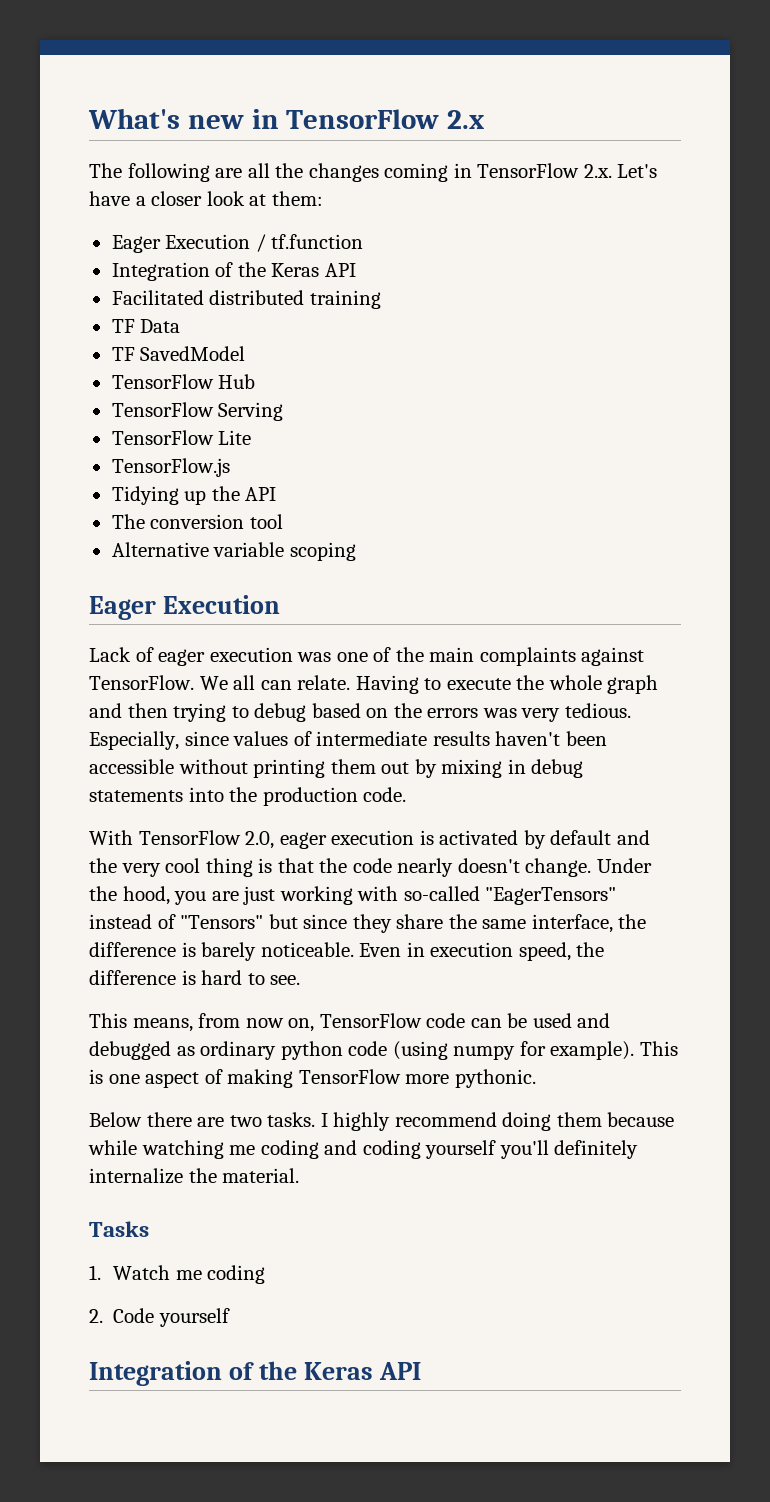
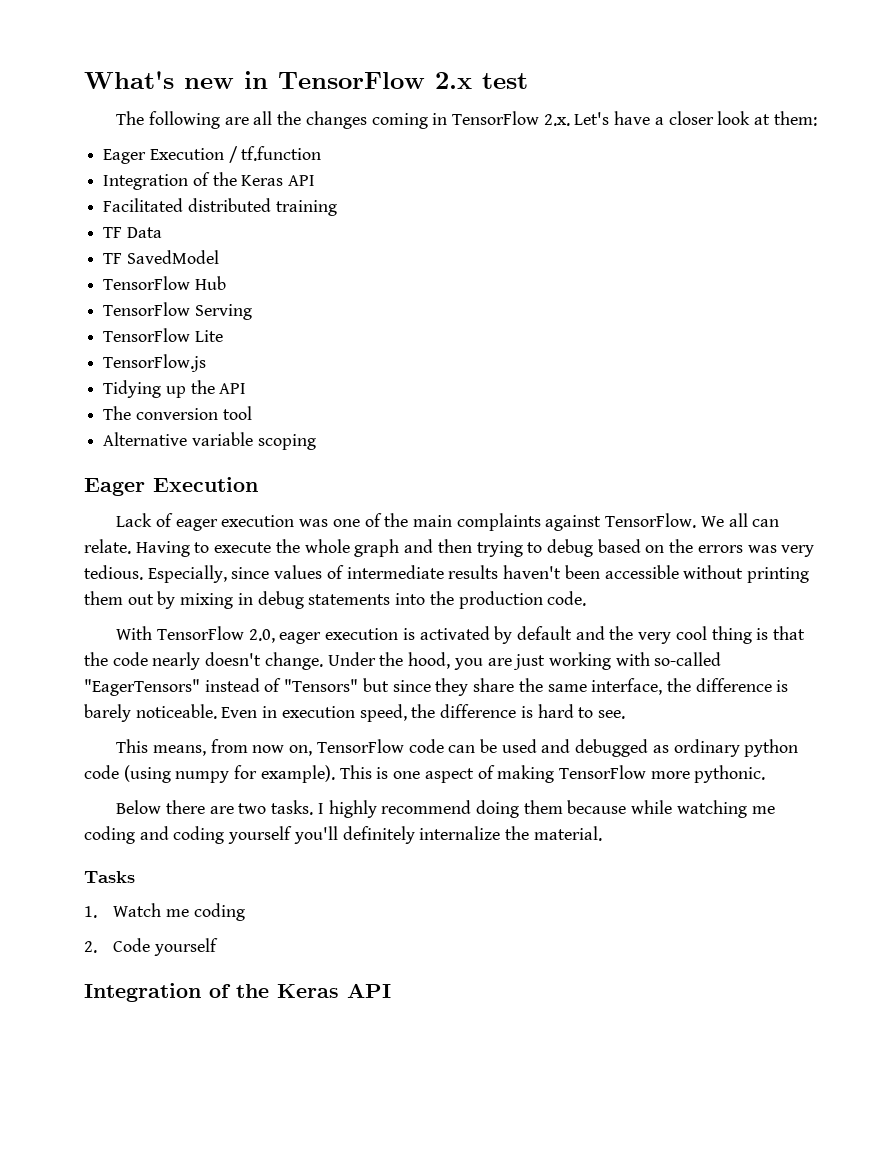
(485, 119) none -> [482,73,528,89] test

